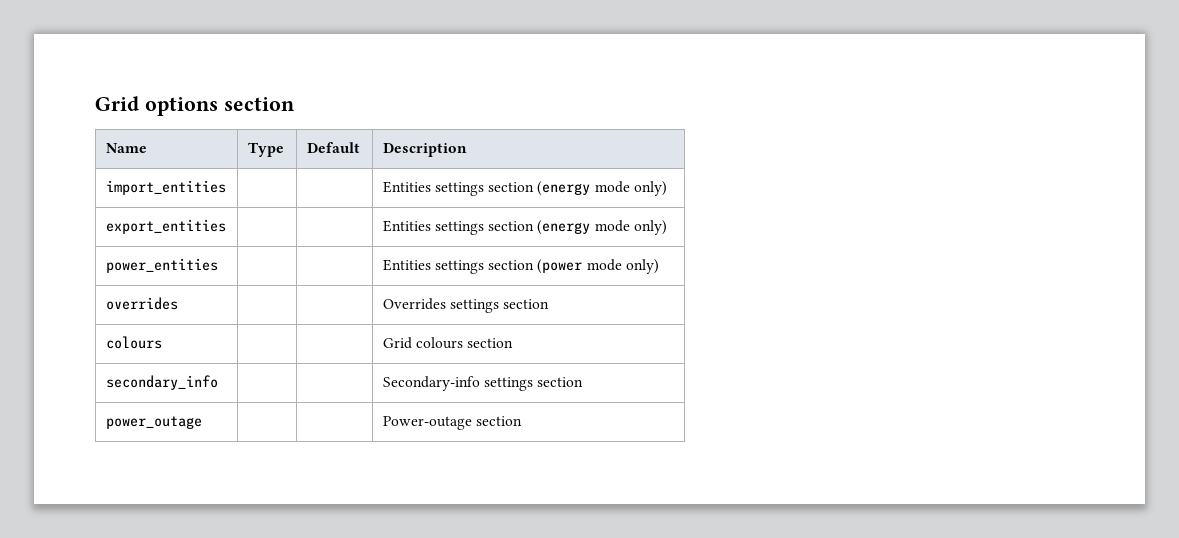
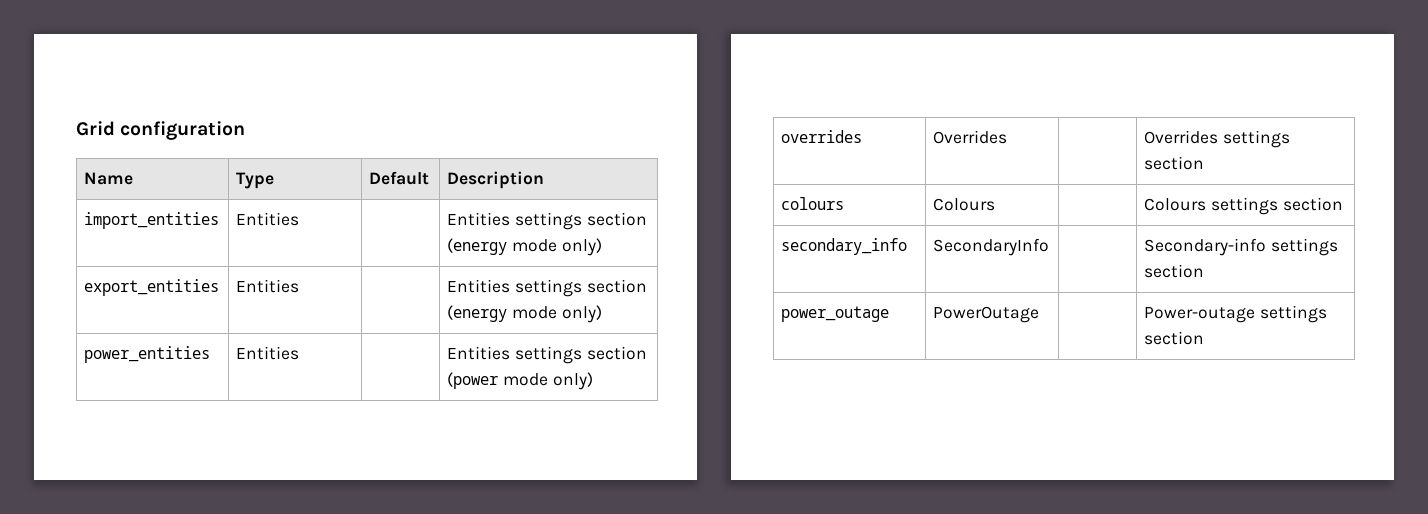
[95,96,295,116] Grid options section -> [76,121,246,140] Grid configuration
(226, 187) none -> [236,212,300,226] Entities
(226, 226) none -> [236,279,300,293] Entities
(218, 265) none -> [236,346,300,360] Entities
(178, 303) none -> [933,130,1008,144] Overrides
[382,337,464,349] | | Grid colours -> [933,198,996,211] [1144,197,1278,215] Colours | | Colours settings
(218, 382) none -> [933,238,1050,256] SecondaryInfo
(202, 422) none -> [933,306,1040,323] PowerOutage
(472, 423) none -> [1259,305,1327,323] settings

